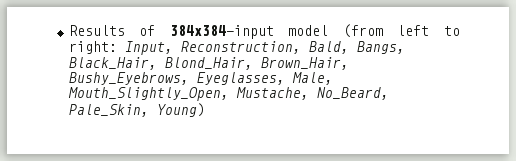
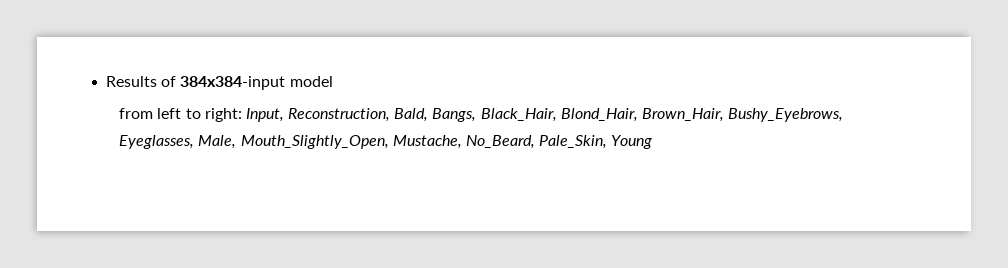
[342,24,383,38] (from -> [119,108,154,119] // from
[156,103,205,117] Young) -> [611,135,653,149] Young

